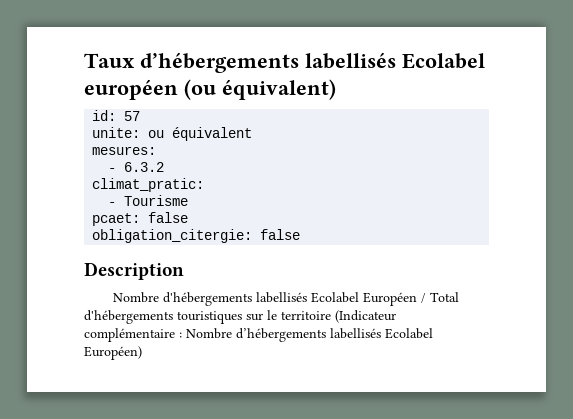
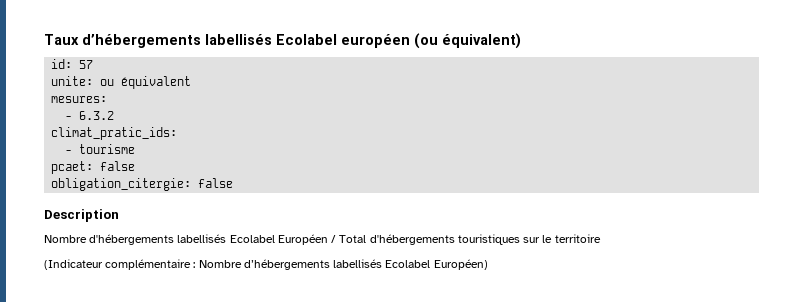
[92,178,205,192] [108,195,189,206] climat_pratic: // - Tourisme -> [51,127,178,140] [65,144,136,154] climat_pratic_ids: // - tourisme
(331, 315) none -> (601, 238) //

